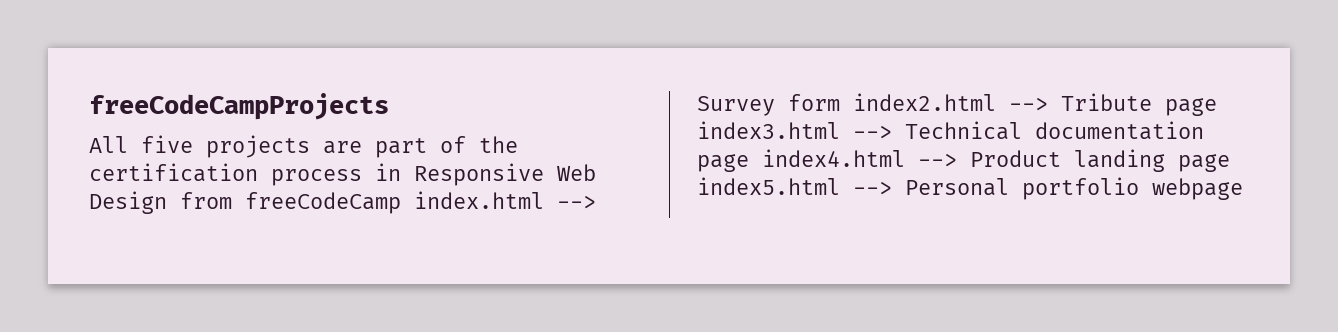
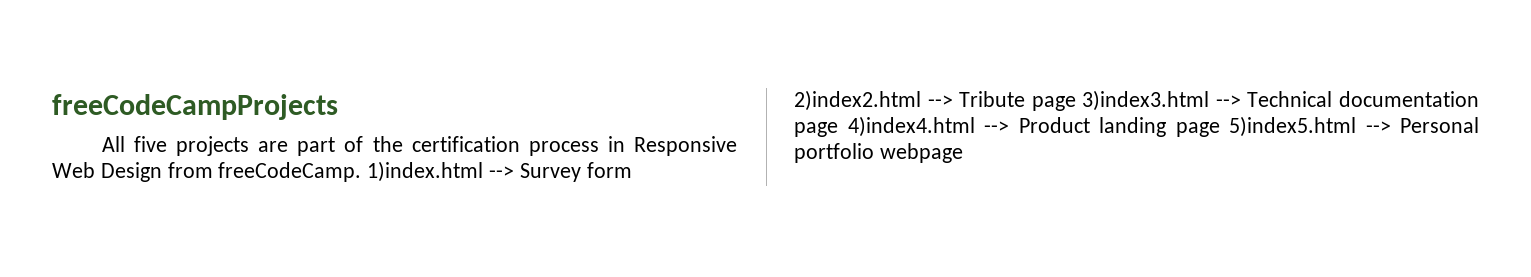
[245,191,544,214] freeCodeCamp index.html -> [218,161,484,182] freeCodeCamp. 1)index.html
[853,93,996,111] index2.html -> [794,90,921,111] 2)index2.html
[697,121,840,139] index3.html -> [1082,90,1210,111] 3)index3.html
[762,149,905,167] index4.html -> [847,116,975,137] 4)index4.html
[697,177,840,195] index5.html -> [1229,116,1356,137] 5)index5.html

